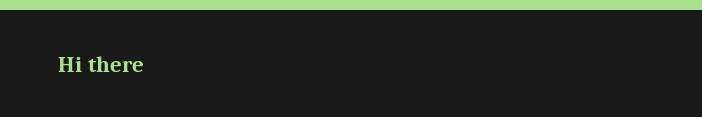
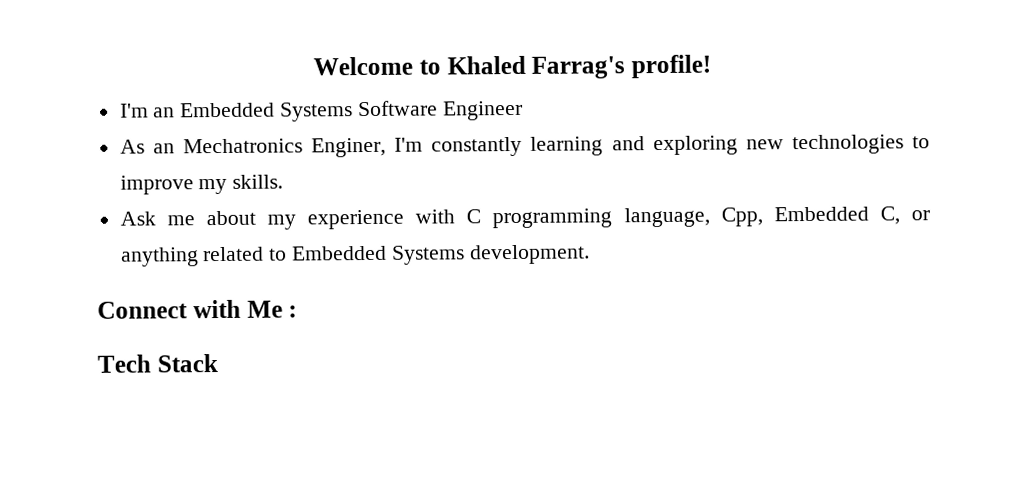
[58,56,145,72] Hi there -> [313,54,711,79] [119,100,523,122] [119,134,930,158] [119,174,284,195] [119,206,930,230] [120,244,590,267] [97,299,298,319] [97,354,218,373] Welcome to Khaled Farrag's profile! // I'm an Embedded Systems Software Engineer // As an Mechatronics Enginer, I'm constantly learning and exploring new technologies to improve my skills. // Ask me about my experience with C programming language, Cpp, Embedded C, or anything related to Embedded Systems development. // Connect with Me : // Tech Stack

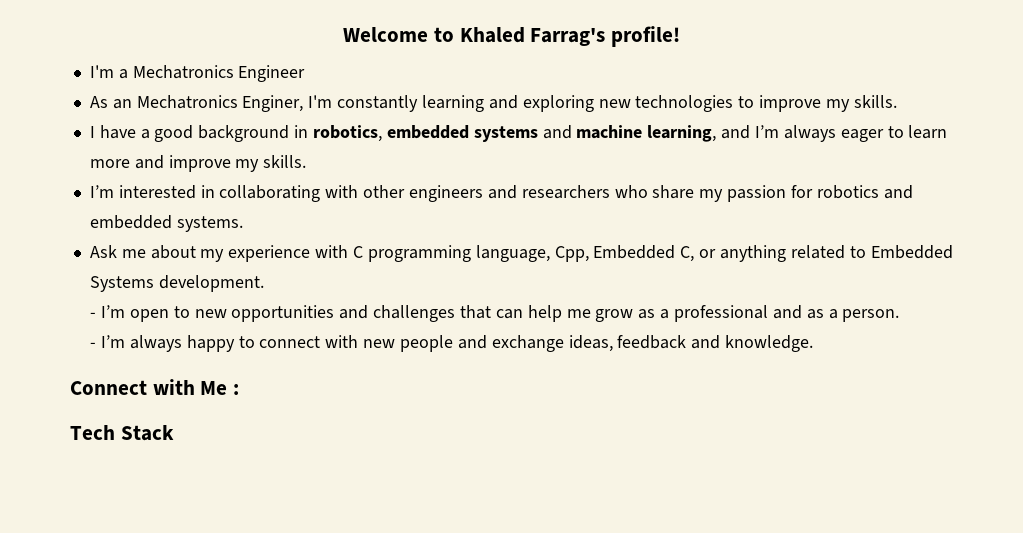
[153,100,438,122] an Embedded Systems Software -> [118,65,234,79] a Mechatronics
(284, 181) none -> [89,125,948,142] [89,155,307,172] [89,185,913,202] [89,215,243,232] // I have a good background in robotics, embedded systems and machine learning, and I’m always eager to learn more and improve my skills. // I’m interested in collaborating with other engineers and researchers who share my passion for robotics and embedded systems.
(590, 254) none -> [90,305,900,322] [90,335,814,352] // - I’m open to new opportunities and challenges that can help me grow as a professional and as a person. // - I’m always happy to connect with new people and exchange ideas, feedback and knowledge.

